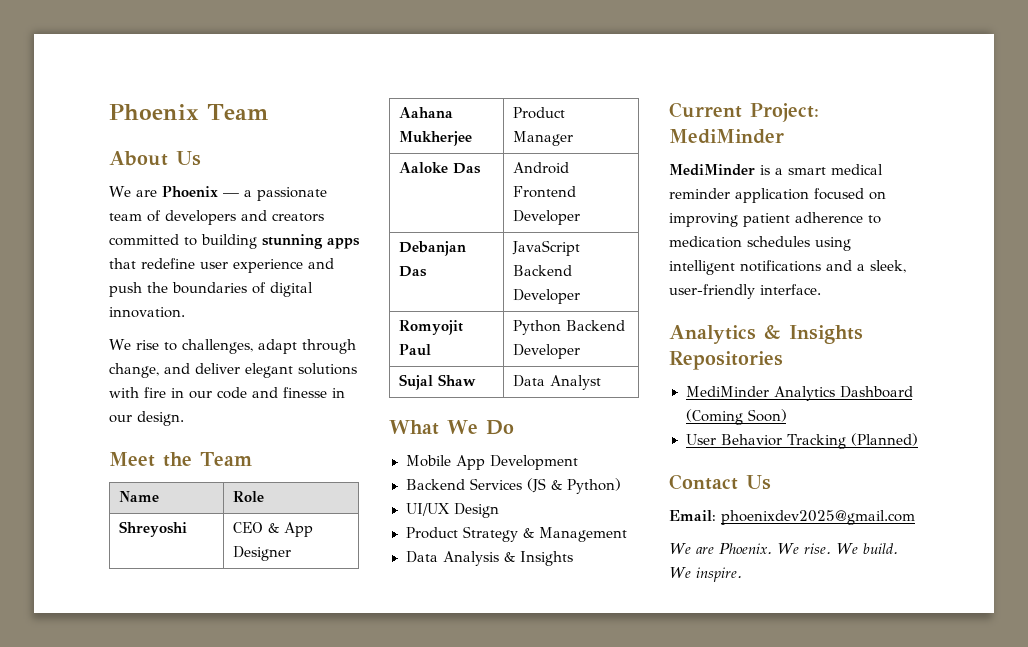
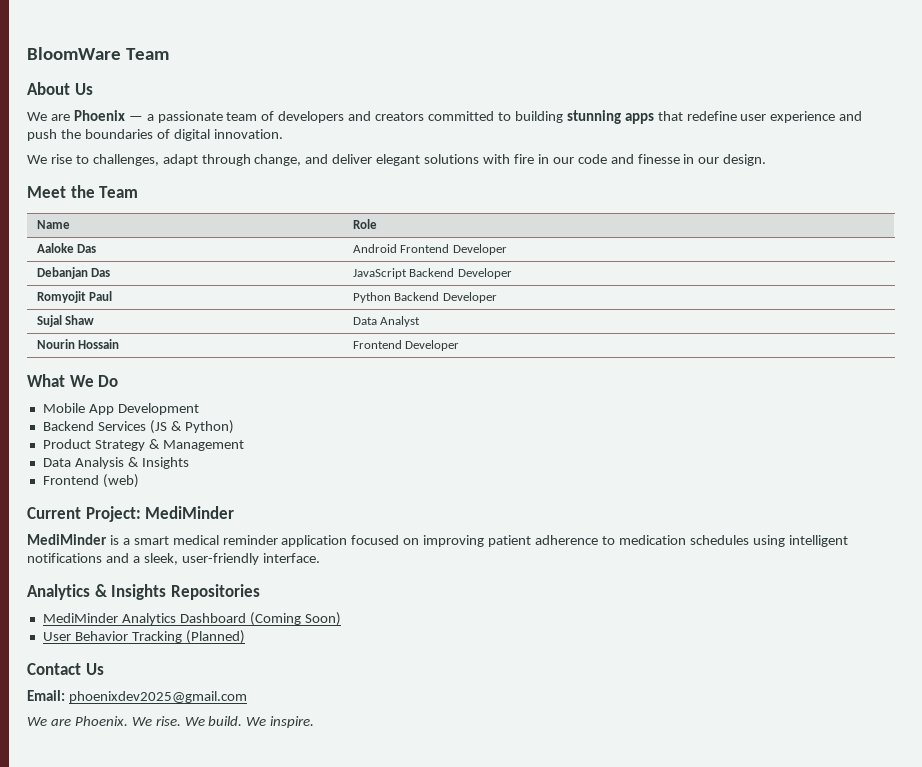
[109,104,199,120] Phoenix -> [27,47,121,60] BloomWare
[119,521,188,537] [233,522,314,537] [233,546,292,561] [399,107,454,118] [399,131,473,146] [513,107,566,119] [513,131,574,146] // Shreyoshi | CEO & App Designer // Aahana Mukherjee | Product Manager -> (377, 224) none
(602, 382) none -> [36,339,120,349] [352,340,460,351] // Nourin Hossain | Frontend Developer
[405,503,499,518] // UI/UX Design -> (234, 427) none
(573, 558) none -> [42,474,139,488] // Frontend (web)

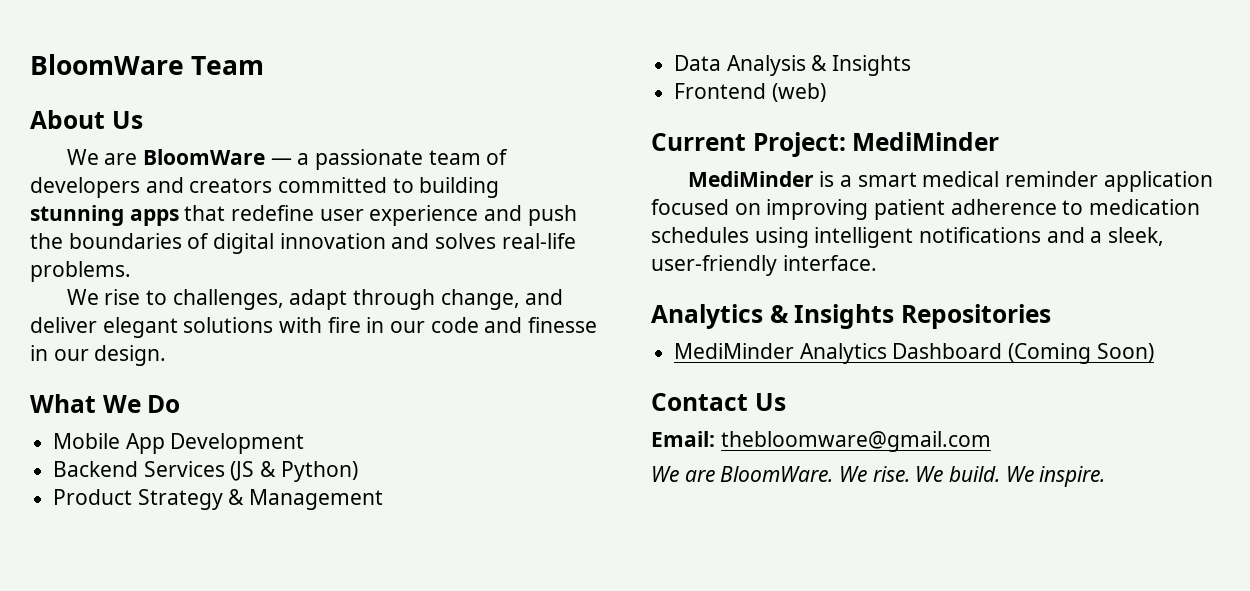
[73,110,125,121] Phoenix -> [143,149,266,165] BloomWare
[213,129,283,139] innovation. -> [279,233,576,249] [30,261,131,282] innovation and solves real-life problems.
[27,185,139,198] [36,220,70,229] [352,219,377,229] [36,243,97,253] [352,244,507,255] [36,267,111,279] [352,268,512,279] [36,291,113,303] [352,292,497,303] [36,315,95,327] [352,316,421,327] [36,339,120,349] [352,340,460,351] // Meet the Team // Name | Role // Aaloke Das | Android Frontend Developer // Debanjan Das | JavaScript Backend Developer // Romyojit Paul | Python Backend Developer // Sujal Shaw | Data Analyst // Nourin Hossain | Frontend Developer -> (167, 355) none
[42,630,245,644] // User Behavior Tracking (Planned) -> (1154, 352) none
[68,691,247,703] [27,716,128,726] phoenixdev2025@gmail.com // We are Phoenix. -> [720,431,991,452] [651,466,834,482] thebloomware@gmail.com // We are BloomWare.

